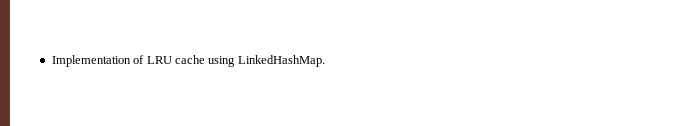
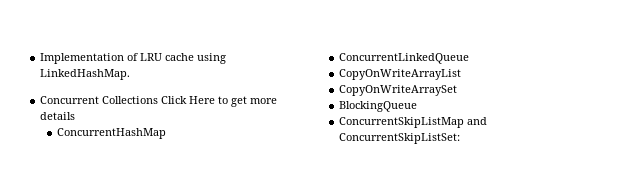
(325, 61) none -> [40,96,278,107] [40,112,76,120] [57,128,167,139] [339,53,470,64] [339,69,462,80] [339,85,458,96] [339,101,418,112] [339,117,488,128] [339,133,461,144] // Concurrent Collections Click Here to get more details // ConcurrentHashMap // ConcurrentLinkedQueue // CopyOnWriteArrayList // CopyOnWriteArraySet // BlockingQueue // ConcurrentSkipListMap and ConcurrentSkipListSet:

